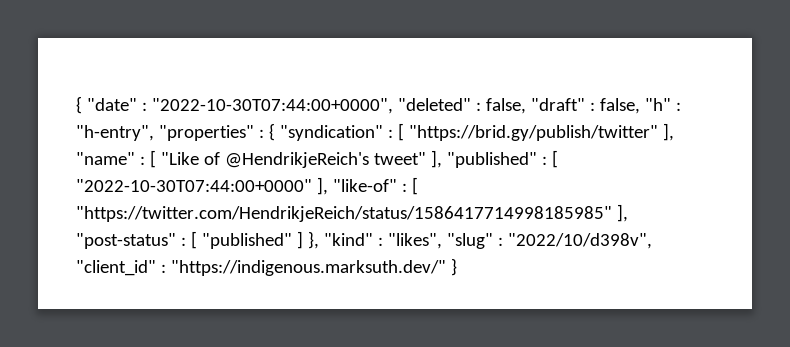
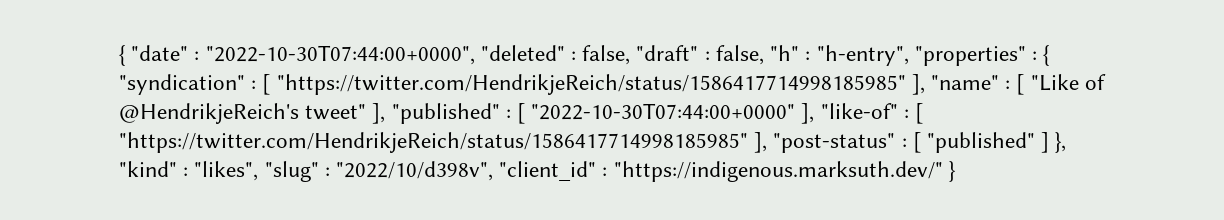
[408,125,658,141] "https://brid.gy/publish/twitter" -> [276,74,906,95] "https://twitter.com/HendrikjeReich/status/1586417714998185985"

